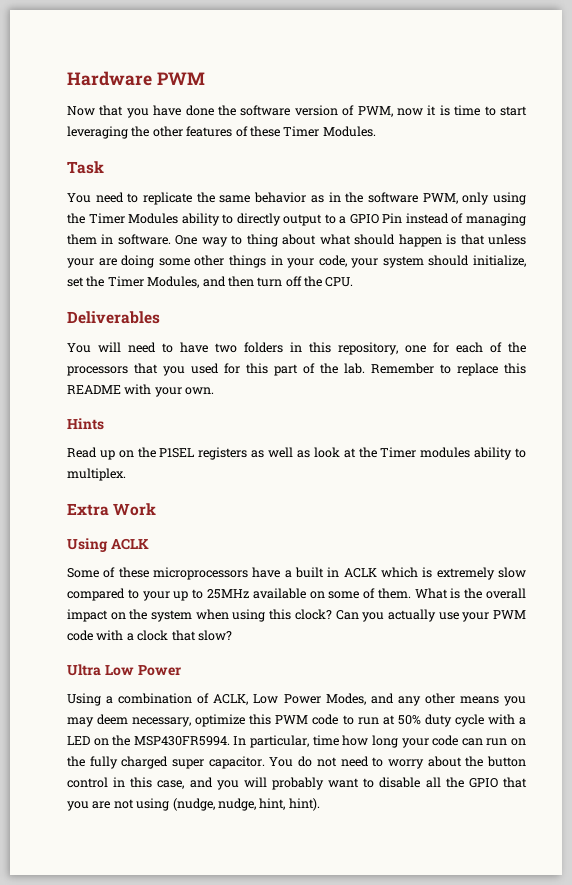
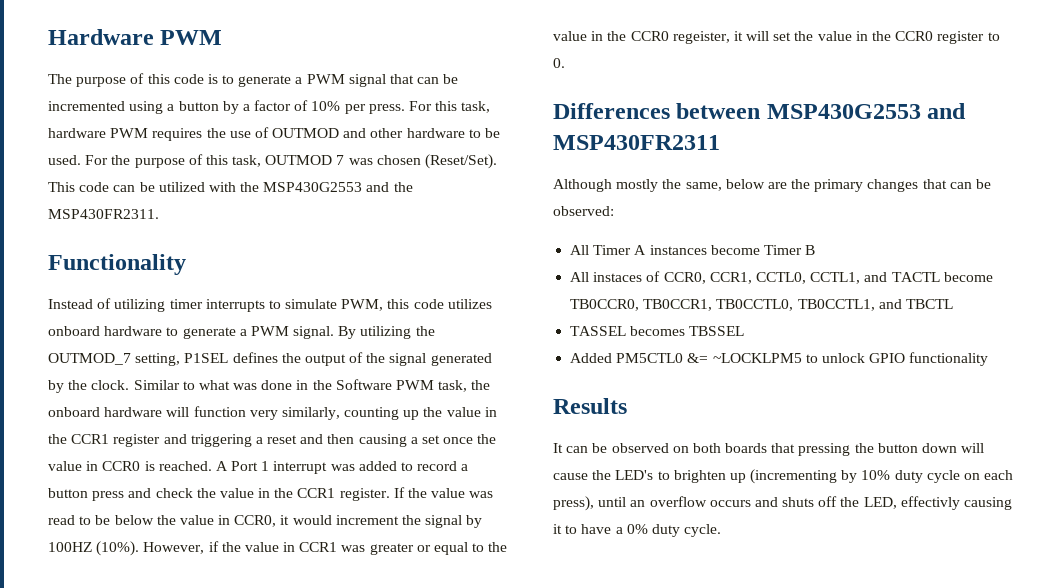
[67,105,527,118] [67,126,376,139] [67,161,104,174] [67,192,526,205] [67,213,526,226] [67,234,526,247] [67,255,526,268] [67,276,354,288] [67,311,160,324] [67,342,526,355] [67,363,526,376] [67,384,215,397] [67,418,104,430] [67,447,526,460] [67,468,126,481] [67,503,157,516] [67,538,149,552] [67,567,526,580] [67,588,526,601] [67,609,526,622] [67,630,232,641] [67,664,181,676] [67,693,526,706] [67,714,526,727] [67,735,527,748] [67,756,526,769] [67,777,528,790] [67,798,320,811] Now that you have done the software version of PWM, now it is time to start leveraging the other features of these Timer Modules. // Task // You need to replicate the same behavior as in the software PWM, only using the Timer Modules ability to directly output to a GPIO Pin instead of managing them in software. One way to thing about what should happen is that unless your are doing some other things in your code, your system should initialize, set the Timer Modules, and then turn off the CPU. // Deliverables // You will need to have two folders in this repository, one for each of the processors that you used for this part of the lab. Remember to replace this README with your own. // Hints // Read up on the P1SEL registers as well as look at the Timer modules ability to multiplex. // Extra Work // Using ACLK // Some of these microprocessors have a built in ACLK which is extremely slow compared to your up to 25MHz available on some of them. What is the overall impact on the system when using this clock? Can you actually use your PWM code with a clock that slow? // Ultra Low Power // Using a combination of ACLK, Low Power Modes, and any other means you may deem necessary, optimize this PWM code to run at 50% duty cycle with a LED on the MSP430FR5994. In particular, time how long your code can run on the fully charged super capacitor. You do not need to worry about the button control in this case, and you will probably want to disable all the GPIO that you are not using (nudge, nudge, hint, hint). -> [48,73,459,87] [48,100,491,114] [48,127,501,141] [48,154,498,169] [48,182,413,192] [48,209,159,219] [48,254,186,275] [48,298,492,312] [48,326,435,339] [48,352,492,366] [48,379,491,393] [48,406,497,420] [48,434,497,447] [48,461,469,474] [48,487,494,501] [48,515,483,528] [48,541,508,556] [553,31,1000,44] [553,58,565,68] [553,103,967,119] [553,135,720,150] [553,179,992,192] [553,206,614,216] [570,245,816,255] [570,271,993,284] [570,299,953,311] [570,326,745,336] [570,352,989,366] [553,398,627,414] [553,443,985,456] [553,469,1014,484] [553,496,1013,511] [553,524,722,537] The purpose of this code is to generate a PWM signal that can be incremented using a button by a factor of 10% per press. For this task, hardware PWM requires the use of OUTMOD and other hardware to be used. For the purpose of this task, OUTMOD 7 was chosen (Reset/Set). This code can be utilized with the MSP430G2553 and the MSP430FR2311. // Functionality // Instead of utilizing timer interrupts to simulate PWM, this code utilizes onboard hardware to generate a PWM signal. By utilizing the OUTMOD_7 setting, P1SEL defines the output of the signal generated by the clock. Similar to what was done in the Software PWM task, the onboard hardware will function very similarly, counting up the value in the CCR1 register and triggering a reset and then causing a set once the value in CCR0 is reached. A Port 1 interrupt was added to record a button press and check the value in the CCR1 register. If the value was read to be below the value in CCR0, it would increment the signal by 100HZ (10%). However, if the value in CCR1 was greater or equal to the value in the CCR0 regeister, it will set the value in the CCR0 register to 0. // Differences between MSP430G2553 and MSP430FR2311 // Although mostly the same, below are the primary changes that can be observed: // All Timer A instances become Timer B // All instaces of CCR0, CCR1, CCTL0, CCTL1, and TACTL become TB0CCR0, TB0CCR1, TB0CCTL0, TB0CCTL1, and TBCTL // TASSEL becomes TBSSEL // Added PM5CTL0 &= ~LOCKLPM5 to unlock GPIO functionality // Results // It can be observed on both boards that pressing the button down will cause the LED's to brighten up (incrementing by 10% duty cycle on each press), until an overflow occurs and shuts off the LED, effectivly causing it to have a 0% duty cycle.

